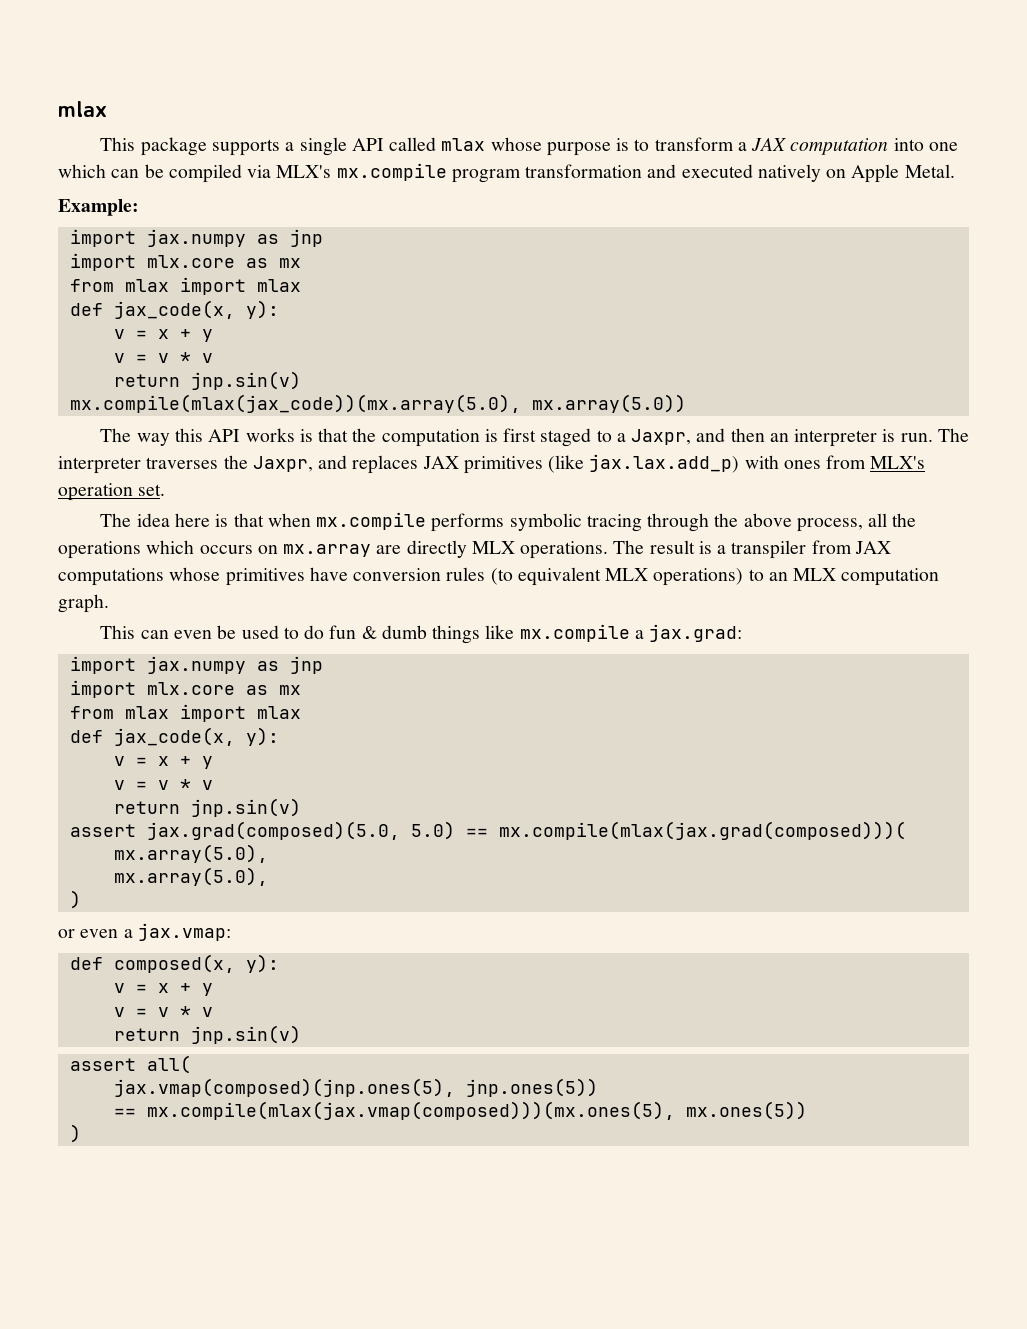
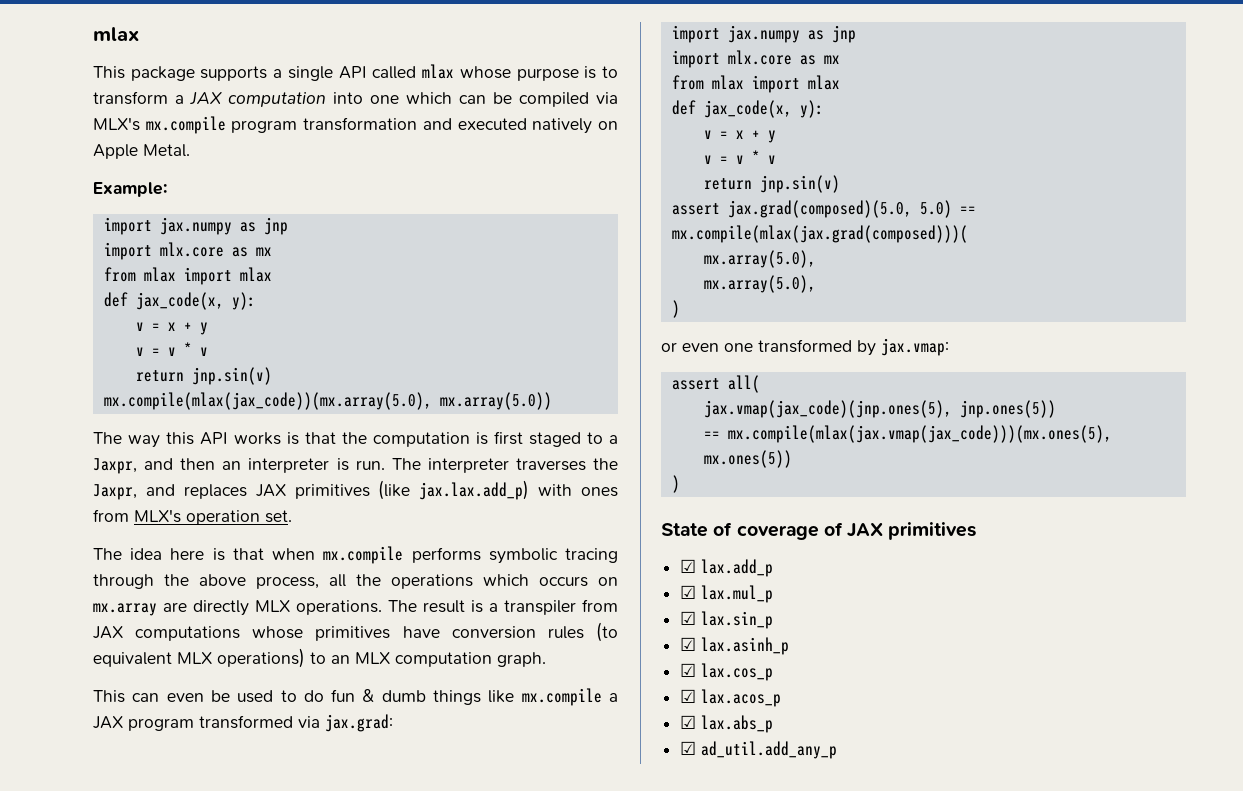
(644, 634) none -> [93,715,320,731] JAX program transformed via
[123,923,231,941] [69,954,279,973] [113,983,213,996] [113,1006,213,1017] [113,1025,301,1044] a jax.vmap: // def composed(x, y): // v = x + y // v = v * v // return jnp.sin(v) -> [724,338,949,356] one transformed by jax.vmap:
[113,1078,455,1097] jax.vmap(composed)(jnp.ones(5), -> [703,400,952,418] jax.vmap(jax_code)(jnp.ones(5),
[146,1101,675,1120] mx.compile(mlax(jax.vmap(composed)))(mx.ones(5), -> [727,425,1112,443] mx.compile(mlax(jax.vmap(jax_code)))(mx.ones(5),
(81, 1133) none -> [661,522,977,540] [680,559,774,577] [680,585,774,603] [680,611,774,629] [680,637,790,655] [680,663,774,681] [680,689,782,707] [680,715,774,733] [680,741,838,759] // State of coverage of JAX primitives // ☑ lax.add_p // ☑ lax.mul_p // ☑ lax.sin_p // ☑ lax.asinh_p // ☑ lax.cos_p // ☑ lax.acos_p // ☑ lax.abs_p // ☑ ad_util.add_any_p

